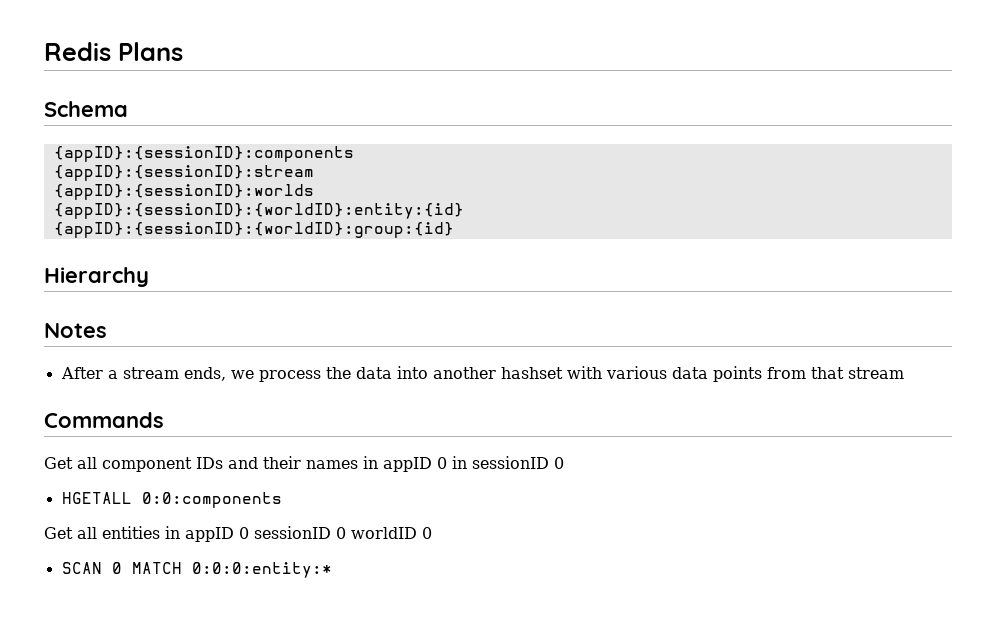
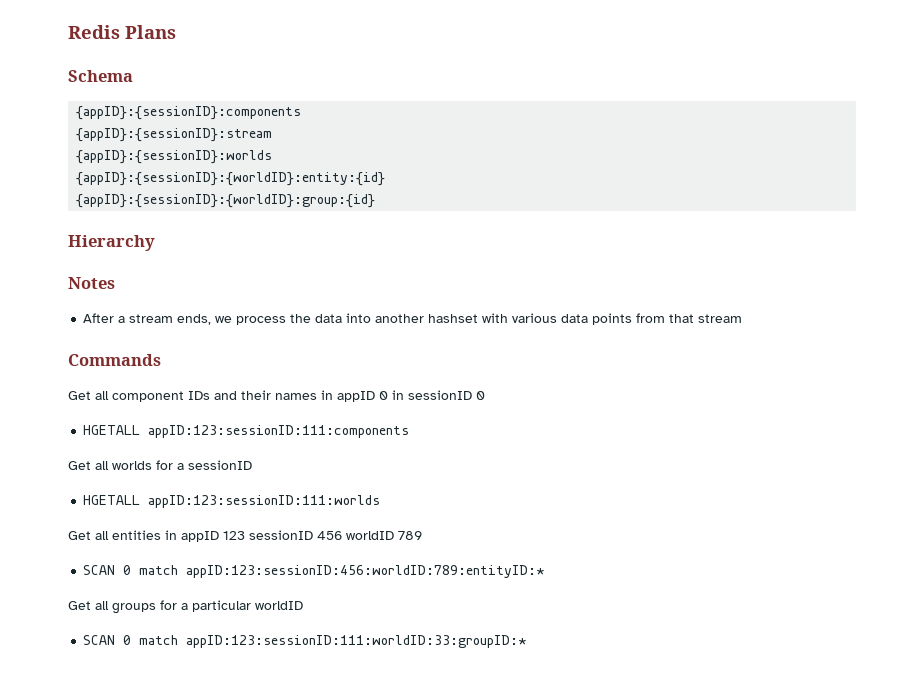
[141,492,282,508] 0:0:components -> [148,425,410,438] [68,460,252,470] [83,495,381,508] appID:123:sessionID:111:components // Get all worlds for a sessionID // HGETALL appID:123:sessionID:111:worlds
[239,526,432,539] [61,562,332,578] 0 sessionID 0 worldID 0 // SCAN 0 MATCH 0:0:0:entity:* -> [223,530,422,540] [83,565,545,578] [68,600,303,614] [83,635,527,648] 123 sessionID 456 worldID 789 // SCAN 0 match appID:123:sessionID:456:worldID:789:entityID:* // Get all groups for a particular worldID // SCAN 0 match appID:123:sessionID:111:worldID:33:groupID:*

